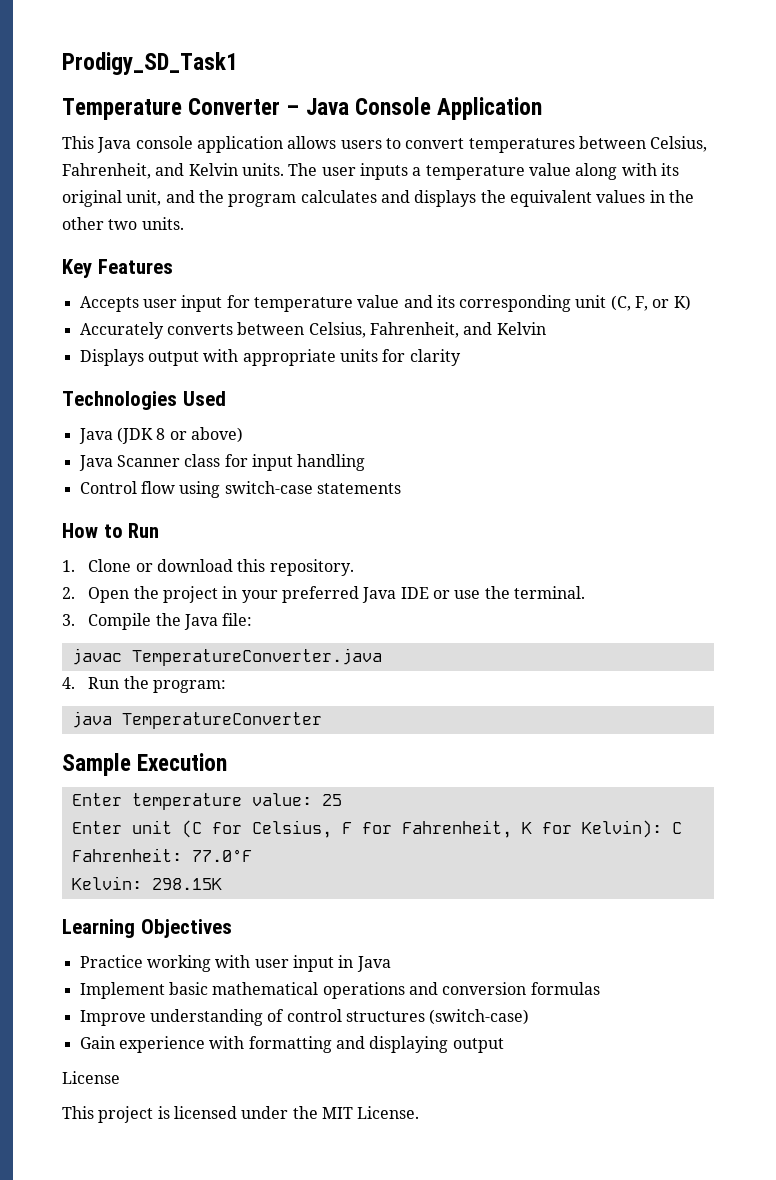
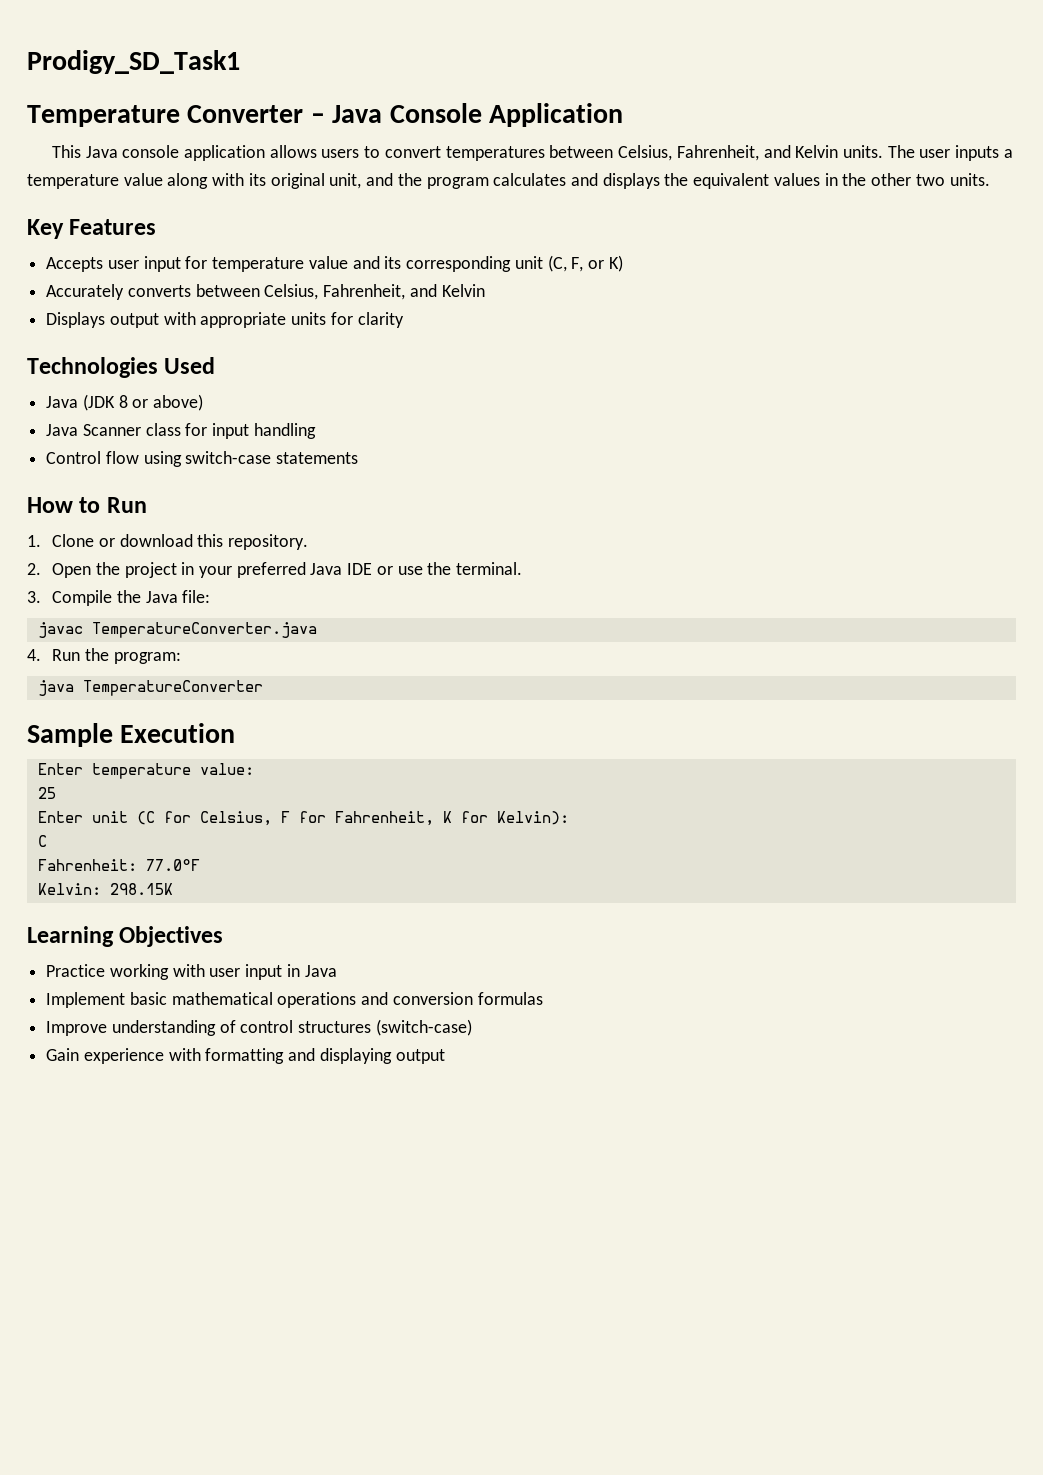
(312, 799) none -> (254, 769) //
(662, 829) none -> (569, 818) //
[62,1071,120,1084] [62,1106,420,1123] // License // This project is licensed under the MIT License. -> (445, 1056) none

